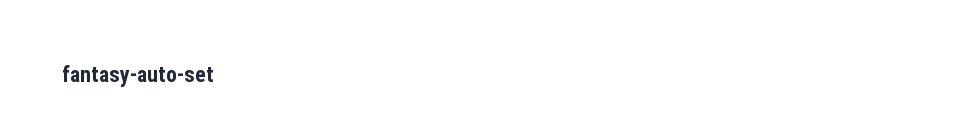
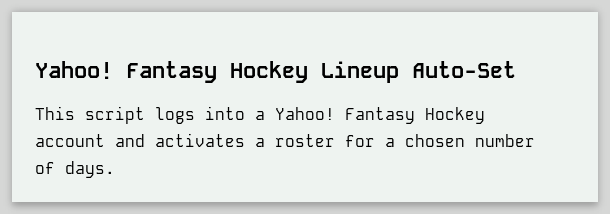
[62,65,214,87] fantasy-auto-set -> [35,61,516,83] [35,106,485,124] [35,133,535,147] [35,161,115,178] Yahoo! Fantasy Hockey Lineup Auto-Set // This script logs into a Yahoo! Fantasy Hockey account and activates a roster for a chosen number of days.

